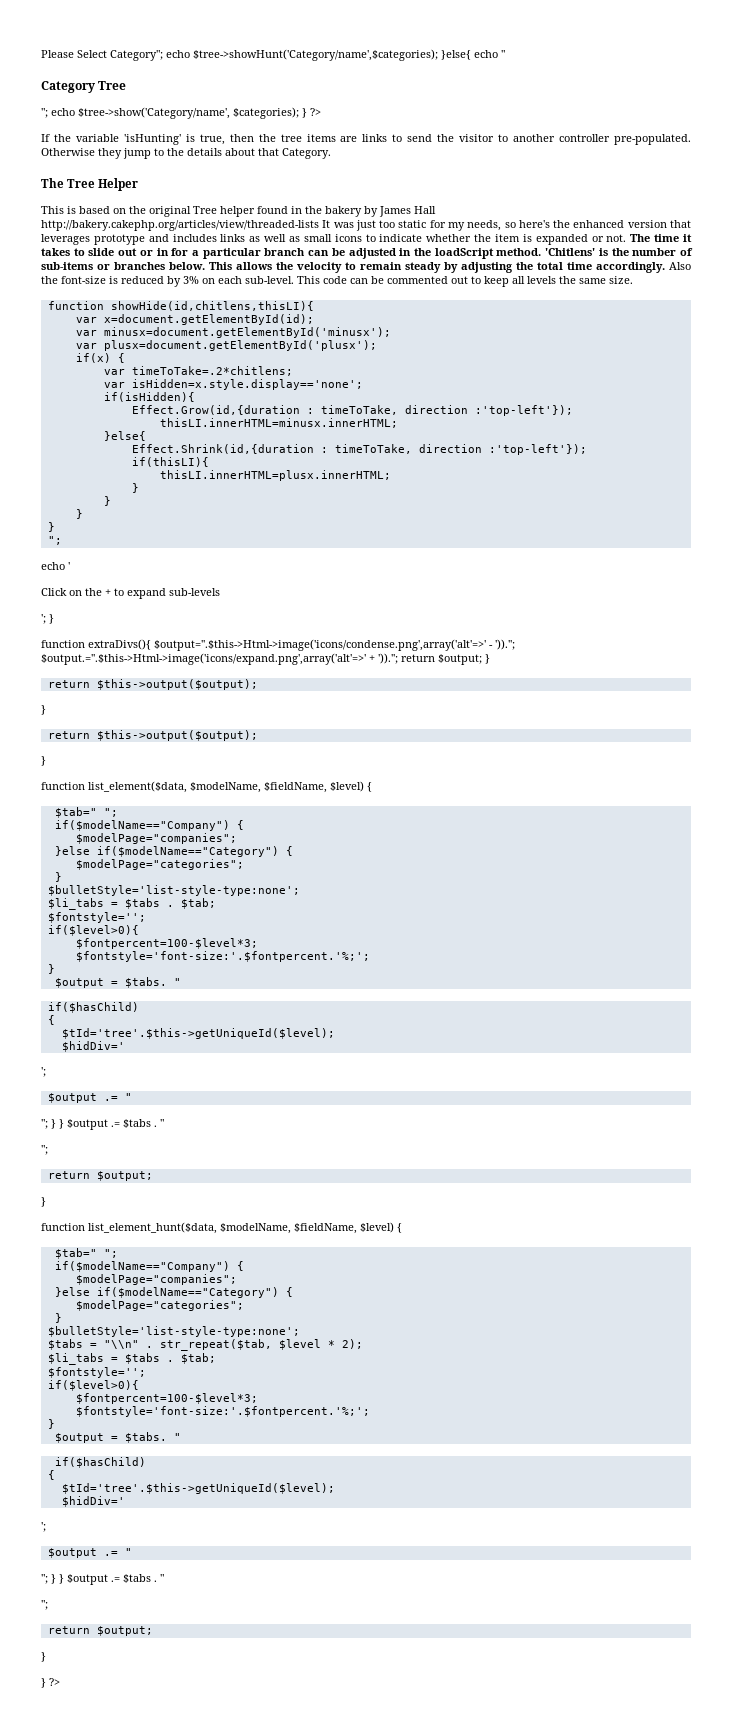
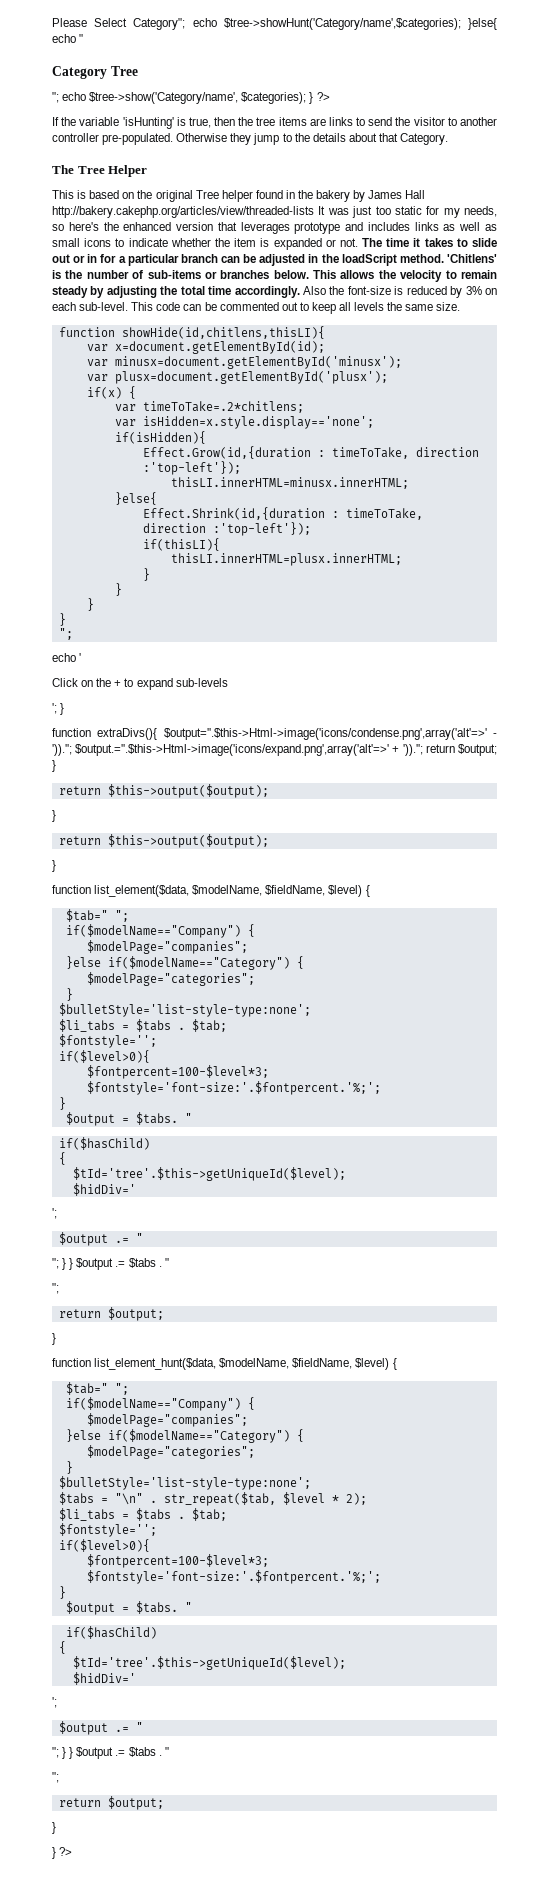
[103,1340,139,1349] "\\n" -> [114,1493,143,1505] "\n"

